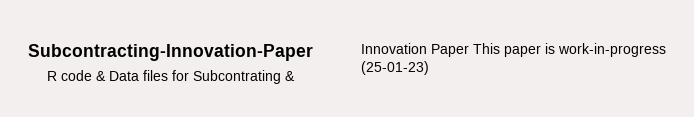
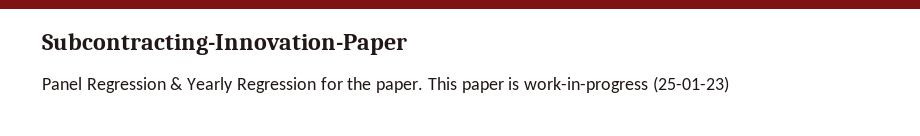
[47,70,296,84] [361,43,469,57] R code & Data files for Subcontrating & Innovation Paper -> [42,77,424,93] Panel Regression & Yearly Regression for the paper.

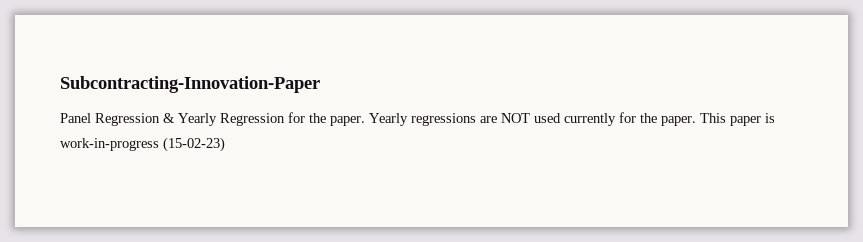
(424, 87) none -> [369,112,696,126] Yearly regressions are NOT used currently for the paper.
[652,76,729,93] (25-01-23) -> [163,137,225,152] (15-02-23)

